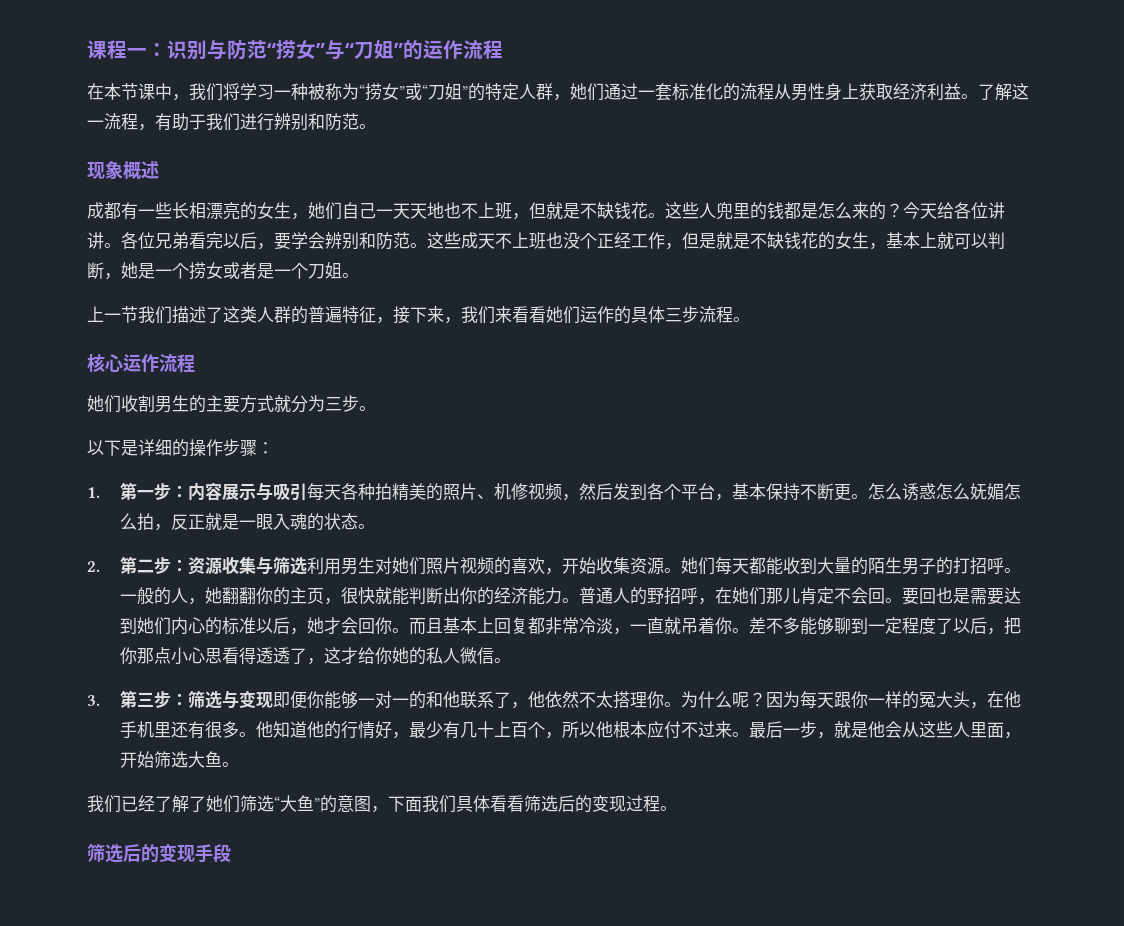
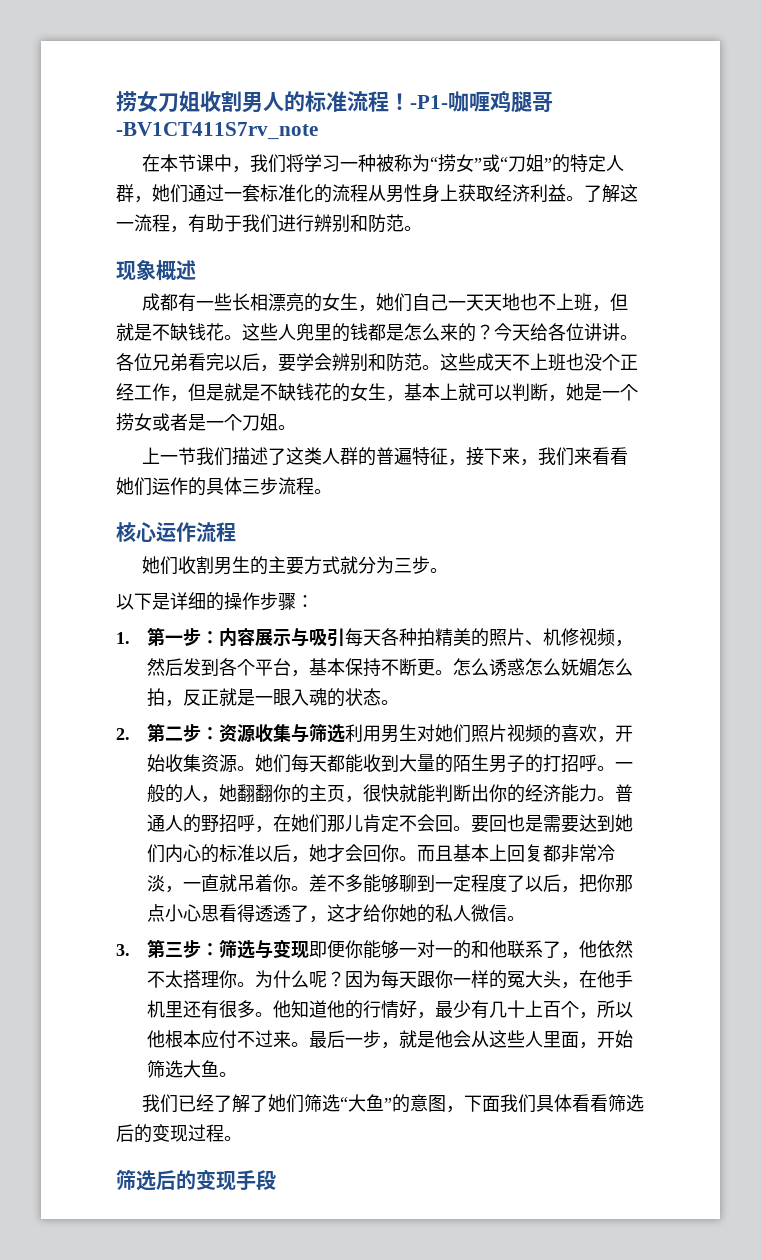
[87,40,503,60] 课程一：识别与防范“捞女”与“刀姐”的运作流程 -> [116,91,553,113] [116,122,318,140] 捞女刀姐收割男人的标准流程！-P1-咖喱鸡腿哥-BV1CT411S7rv_note

